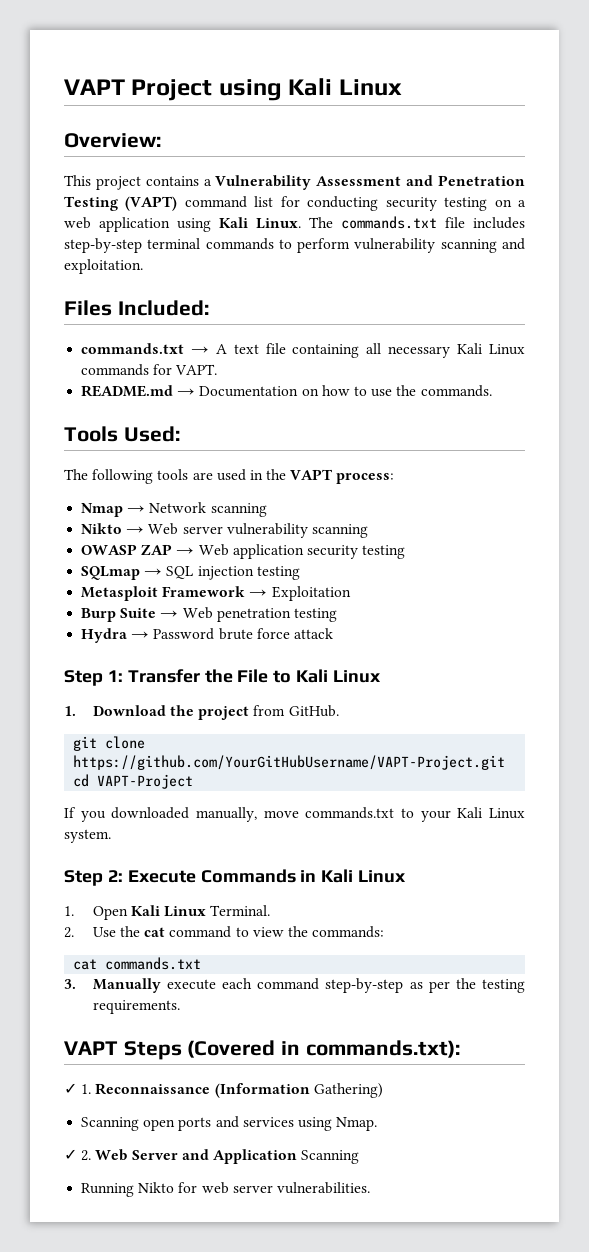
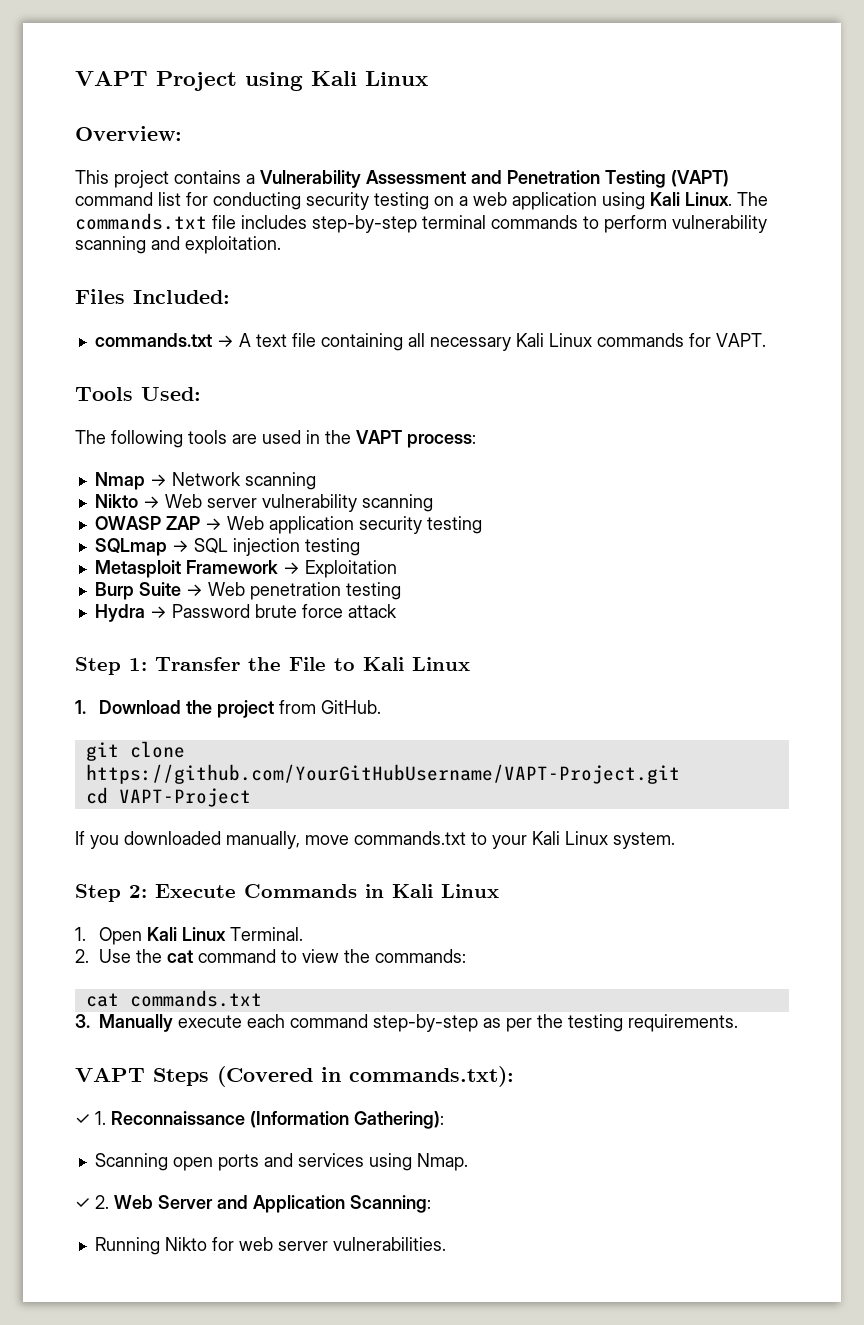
[81,385,492,397] // README.md → Documentation on how to use the commands. -> (766, 340) none
[313,1083,383,1098] Gathering) -> [354,1111,444,1129] Gathering):
[301,1150,360,1164] Scanning -> [350,1195,431,1213] Scanning:

